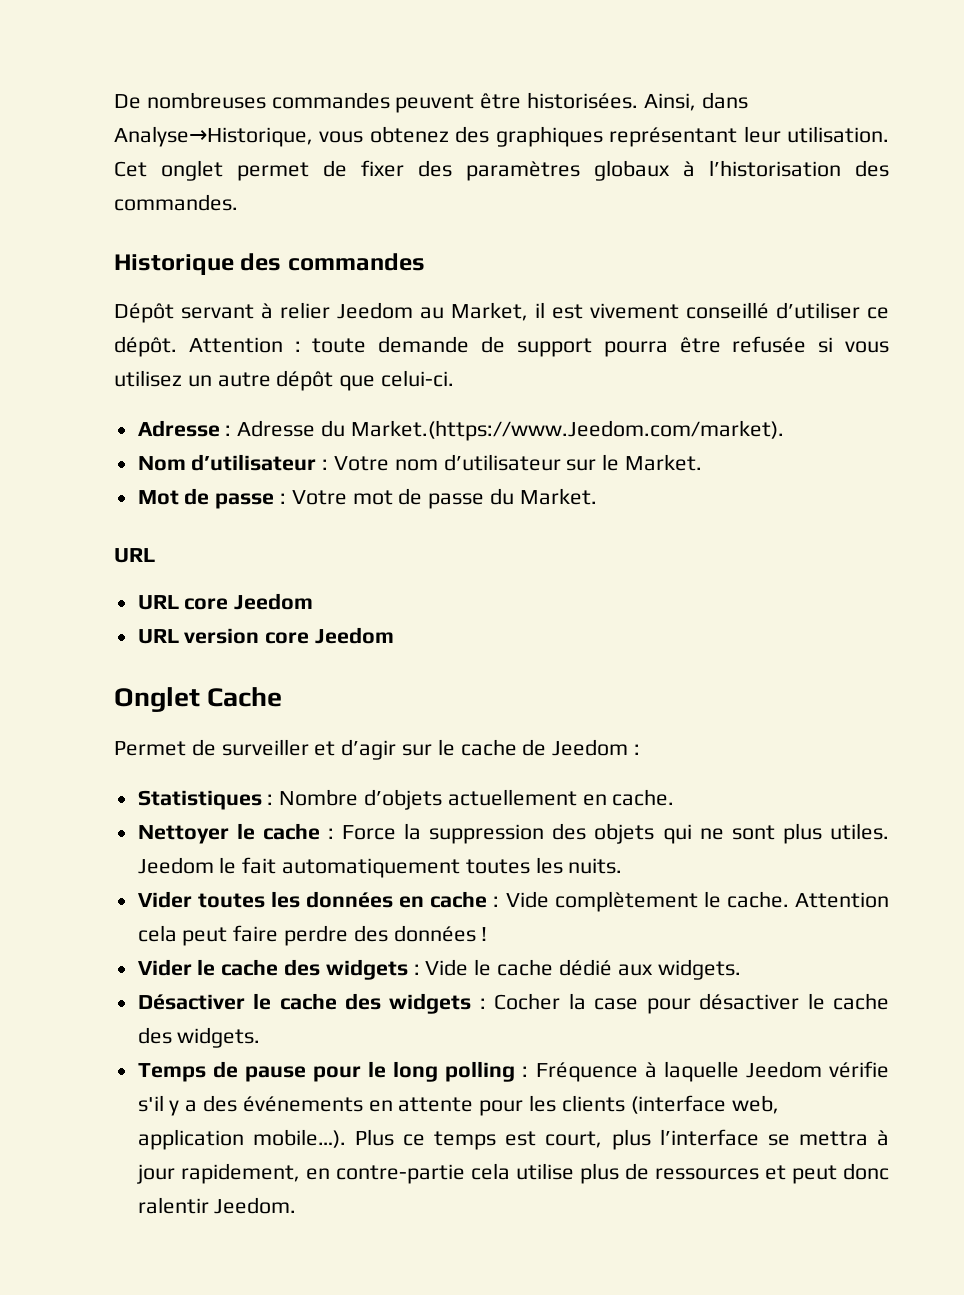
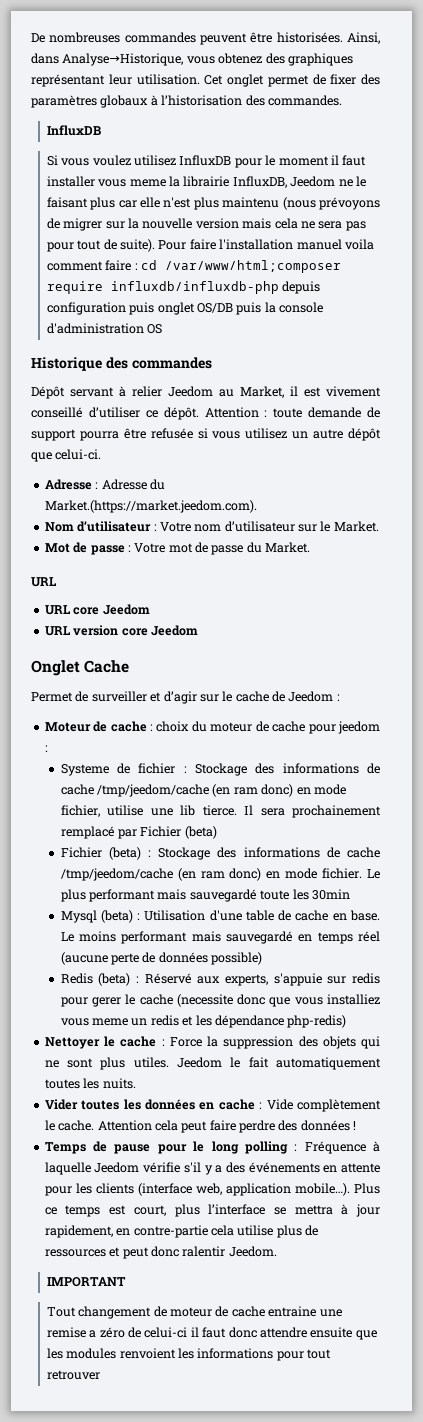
(238, 202) none -> [46,125,101,136] [46,155,367,168] [46,176,366,188] [46,197,380,210] [46,218,366,231] [46,239,374,252] [46,260,342,273] [46,281,321,294] [46,302,324,315] [46,323,163,334] // InfluxDB // Si vous voulez utilisez InfluxDB pour le moment il faut installer vous meme la librairie InfluxDB, Jeedom ne le faisant plus car elle n'est plus maintenu (nous prévoyons de migrer sur la nouvelle version mais cela ne sera pas pour tout de suite). Pour faire l'installation manuel voila comment faire : cd /var/www/html;composer require influxdb/influxdb-php depuis configuration puis onglet OS/DB puis la console d'administration OS
[350,420,784,441] Market.(https://www.Jeedom.com/market). -> [44,500,257,513] Market.(https://market.jeedom.com).
[137,789,675,810] Statistiques : Nombre d’objets actuellement en cache. -> [44,721,381,734] [44,745,48,752] [60,763,380,776] [60,784,346,797] [60,805,381,818] [60,826,217,839] [60,847,380,860] [60,868,380,881] [60,889,350,902] [60,910,380,923] [60,931,380,944] [60,952,263,965] [60,973,381,986] [60,994,381,1007] [60,1015,347,1028] Moteur de cache : choix du moteur de cache pour jeedom : // Systeme de fichier : Stockage des informations de cache /tmp/jeedom/cache (en ram donc) en mode fichier, utilise une lib tierce. Il sera prochainement remplacé par Fichier (beta) // Fichier (beta) : Stockage des informations de cache /tmp/jeedom/cache (en ram donc) en mode fichier. Le plus performant mais sauvegardé toute les 30min // Mysql (beta) : Utilisation d'une table de cache en base. Le moins performant mais sauvegardé en temps réel (aucune perte de données possible) // Redis (beta) : Réservé aux experts, s'appuie sur redis pour gerer le cache (necessite donc que vous installiez vous meme un redis et les dépendance php-redis)
[137,959,741,980] [137,993,889,1014] [137,1027,261,1048] // Vider le cache des widgets : Vide le cache dédié aux widgets. // Désactiver le cache des widgets : Cocher la case pour désactiver le cache des widgets. -> (357, 1125) none
(297, 1205) none -> [46,1277,126,1287] [46,1306,342,1319] [46,1327,377,1340] [46,1348,332,1361] [46,1370,100,1380] // IMPORTANT // Tout changement de moteur de cache entraine une remise a zéro de celui-ci il faut donc attendre ensuite que les modules renvoient les informations pour tout retrouver

